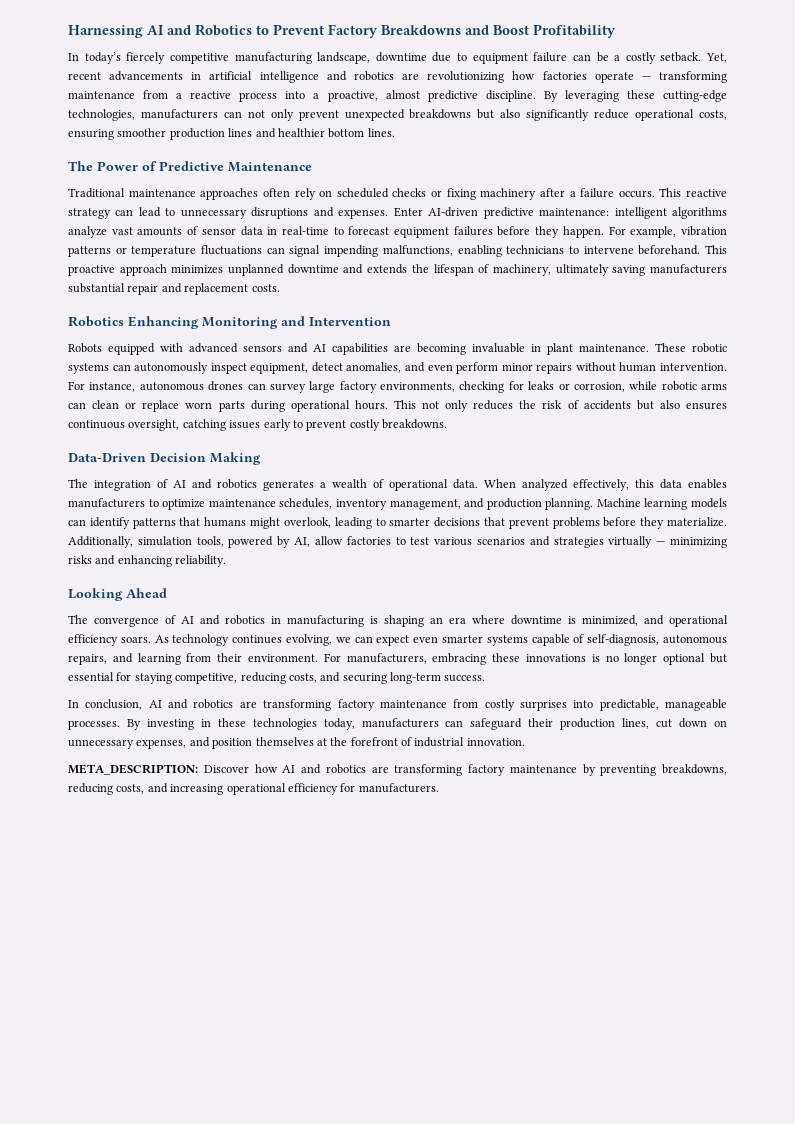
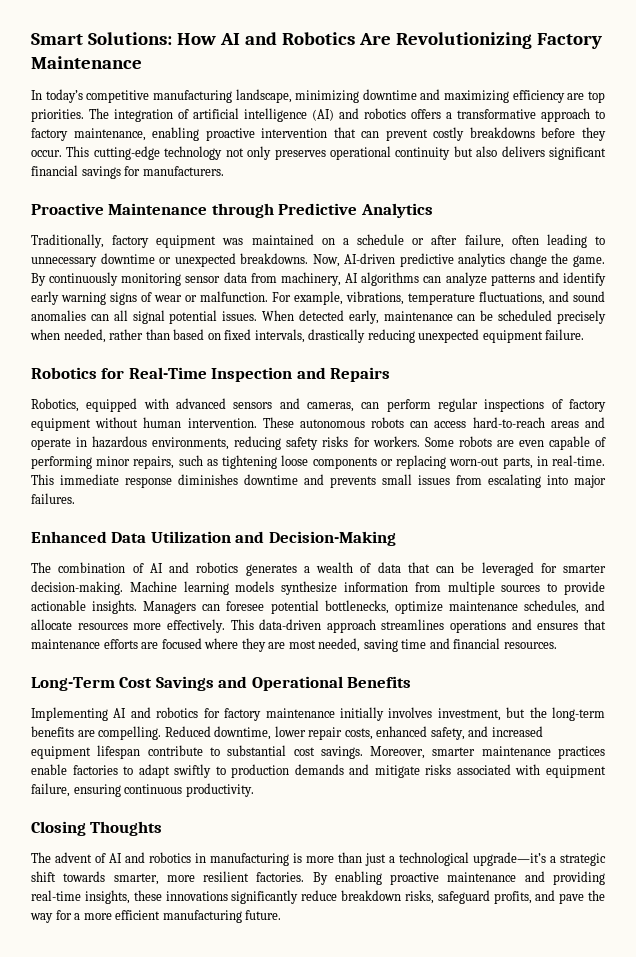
[68,24,616,38] Harnessing AI and Robotics to Prevent Factory Breakdowns and Boost Profitability -> [31,32,602,49] [31,56,142,69] Smart Solutions: How AI and Robotics Are Revolutionizing Factory Maintenance
[126,52,166,64] fiercely -> (83, 96) none
[375,52,727,64] [68,71,727,83] [68,90,727,102] [68,109,727,121] [68,128,395,140] [68,161,312,172] [68,188,727,200] [68,207,727,219] [68,226,727,238] [68,245,727,257] [68,264,727,276] [68,283,280,295] [68,316,391,329] [68,343,102,353] downtime due to equipment failure can be a costly setback. Yet, recent advancements in artificial intelligence and robotics are revolutionizing how factories operate — transforming maintenance from a reactive process into a proactive, almost predictive discipline. By leveraging these cutting-edge technologies, manufacturers can not only prevent unexpected breakdowns but also significantly reduce operational costs, ensuring smoother production lines and healthier bottom lines. // The Power of Predictive Maintenance // Traditional maintenance approaches often rely on scheduled checks or fixing machinery after a failure occurs. This reactive strategy can lead to unnecessary disruptions and expenses. Enter AI-driven predictive maintenance: intelligent algorithms analyze vast amounts of sensor data in real-time to forecast equipment failures before they happen. For example, vibration patterns or temperature fluctuations can signal impending malfunctions, enabling technicians to intervene beforehand. This proactive approach minimizes unplanned downtime and extends the lifespan of machinery, ultimately saving manufacturers substantial repair and replacement costs. // Robotics Enhancing Monitoring and Intervention // Robots -> [295,89,605,103] [31,108,605,122] [31,127,606,141] [31,146,606,160] [31,165,224,179] [31,203,433,218] [31,234,605,248] [31,253,605,267] [31,272,606,286] [31,291,605,305] [31,310,606,324] [30,329,585,343] [31,367,391,382] [31,398,79,412] minimizing downtime and maximizing efficiency are top priorities. The integration of artificial intelligence (AI) and robotics offers a transformative approach to factory maintenance, enabling proactive intervention that can prevent costly breakdowns before they occur. This cutting-edge technology not only preserves operational continuity but also delivers significant financial savings for manufacturers. // Proactive Maintenance through Predictive Analytics // Traditionally, factory equipment was maintained on a schedule or after failure, often leading to unnecessary downtime or unexpected breakdowns. Now, AI-driven predictive analytics change the game. By continuously monitoring sensor data from machinery, AI algorithms can analyze patterns and identify early warning signs of wear or malfunction. For example, vibrations, temperature fluctuations, and sound anomalies can all signal potential issues. When detected early, maintenance can be scheduled precisely when needed, rather than based on fixed intervals, drastically reducing unexpected equipment failure. // Robotics for Real-Time Inspection and Repairs // Robotics,
[313,343,727,355] [68,362,727,374] [68,381,727,393] [68,400,727,412] [68,419,447,431] [68,452,261,465] [68,479,151,491] AI capabilities are becoming invaluable in plant maintenance. These robotic systems can autonomously inspect equipment, detect anomalies, and even perform minor repairs without human intervention. For instance, autonomous drones can survey large factory environments, checking for leaks or corrosion, while robotic arms can clean or replace worn parts during operational hours. This not only reduces the risk of accidents but also ensures continuous oversight, catching issues early to prevent costly breakdowns. // Data-Driven Decision Making // The integration -> [307,398,606,412] [31,417,605,431] [31,436,606,450] [31,455,605,469] [31,474,606,488] [31,493,75,504] [31,531,396,546] [31,562,126,573] cameras, can perform regular inspections of factory equipment without human intervention. These autonomous robots can access hard-to-reach areas and operate in hazardous environments, reducing safety risks for workers. Some robots are even capable of performing minor repairs, such as tightening loose components or replacing worn-out parts, in real-time. This immediate response diminishes downtime and prevents small issues from escalating into major failures. // Enhanced Data Utilization and Decision-Making // The combination
[389,479,727,491] [68,498,728,510] [68,517,727,529] [68,536,727,548] [68,555,227,567] [68,588,167,601] [68,615,159,627] operational data. When analyzed effectively, this data enables manufacturers to optimize maintenance schedules, inventory management, and production planning. Machine learning models can identify patterns that humans might overlook, leading to smarter decisions that prevent problems before they materialize. Additionally, simulation tools, powered by AI, allow factories to test various scenarios and strategies virtually — minimizing risks and enhancing reliability. // Looking Ahead // The convergence -> [377,562,606,576] [31,581,605,595] [31,600,606,614] [31,619,606,633] [31,638,557,652] [31,676,412,691] [31,707,606,721] [31,726,543,740] [31,745,605,759] [31,764,607,778] [31,783,254,797] [31,821,163,836] [31,852,92,863] data that can be leveraged for smarter decision-making. Machine learning models synthesize information from multiple sources to provide actionable insights. Managers can foresee potential bottlenecks, optimize maintenance schedules, and allocate resources more effectively. This data-driven approach streamlines operations and ensures that maintenance efforts are focused where they are most needed, saving time and financial resources. // Long-Term Cost Savings and Operational Benefits // Implementing AI and robotics for factory maintenance initially involves investment, but the long-term benefits are compelling. Reduced downtime, lower repair costs, enhanced safety, and increased equipment lifespan contribute to substantial cost savings. Moreover, smarter maintenance practices enable factories to adapt swiftly to production demands and mitigate risks associated with equipment failure, ensuring continuous productivity. // Closing Thoughts // The advent
[384,615,728,627] [68,634,727,646] [68,653,727,665] [68,672,486,684] [68,699,727,711] [68,718,727,730] [68,737,525,749] [68,764,727,776] [68,783,439,795] shaping an era where downtime is minimized, and operational efficiency soars. As technology continues evolving, we can expect even smarter systems capable of self-diagnosis, autonomous repairs, and learning from their environment. For manufacturers, embracing these innovations is no longer optional but essential for staying competitive, reducing costs, and securing long-term success. // In conclusion, AI and robotics are transforming factory maintenance from costly surprises into predictable, manageable processes. By investing in these technologies today, manufacturers can safeguard their production lines, cut down on unnecessary expenses, and position themselves at the forefront of industrial innovation. // META_DESCRIPTION: Discover how AI and robotics are transforming factory maintenance by preventing breakdowns, reducing costs, and increasing operational efficiency for manufacturers. -> [306,852,606,866] [31,871,605,885] [31,890,605,904] [30,910,282,923] more than just a technological upgrade—it’s a strategic shift towards smarter, more resilient factories. By enabling proactive maintenance and providing real-time insights, these innovations significantly reduce breakdown risks, safeguard profits, and pave the way for a more efficient manufacturing future.

